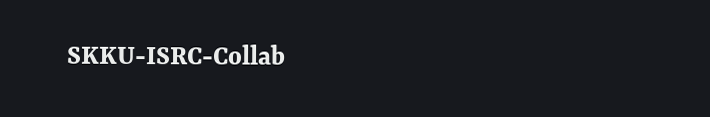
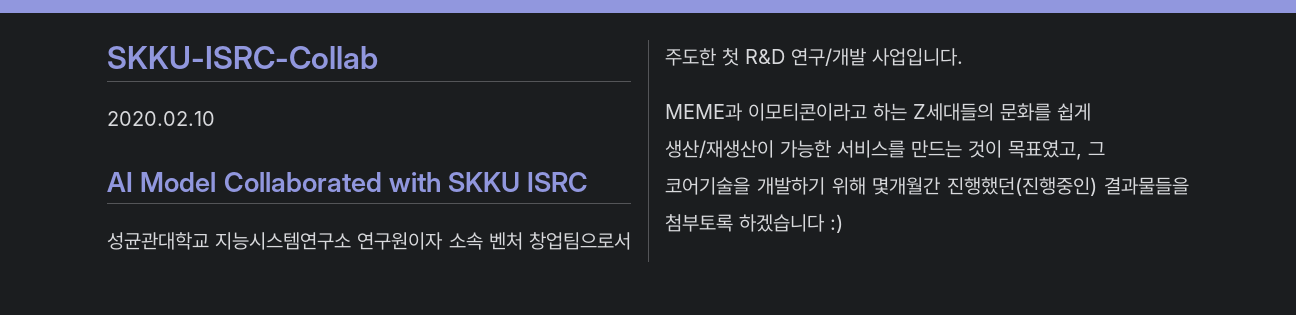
(286, 54) none -> [107,111,215,126] [107,172,589,192] [107,232,631,250] [665,48,963,66] [665,103,1091,121] [665,140,1105,160] [665,177,1189,196] [665,214,843,233] // 2020.02.10 // AI Model Collaborated with SKKU ISRC // 성균관대학교 지능시스템연구소 연구원이자 소속 벤처 창업팀으로서 주도한 첫 R&D 연구/개발 사업입니다. // MEME과 이모티콘이라고 하는 Z세대들의 문화를 쉽게 생산/재생산이 가능한 서비스를 만드는 것이 목표였고, 그 코어기술을 개발하기 위해 몇개월간 진행했던(진행중인) 결과물들을 첨부토록 하겠습니다 :)

